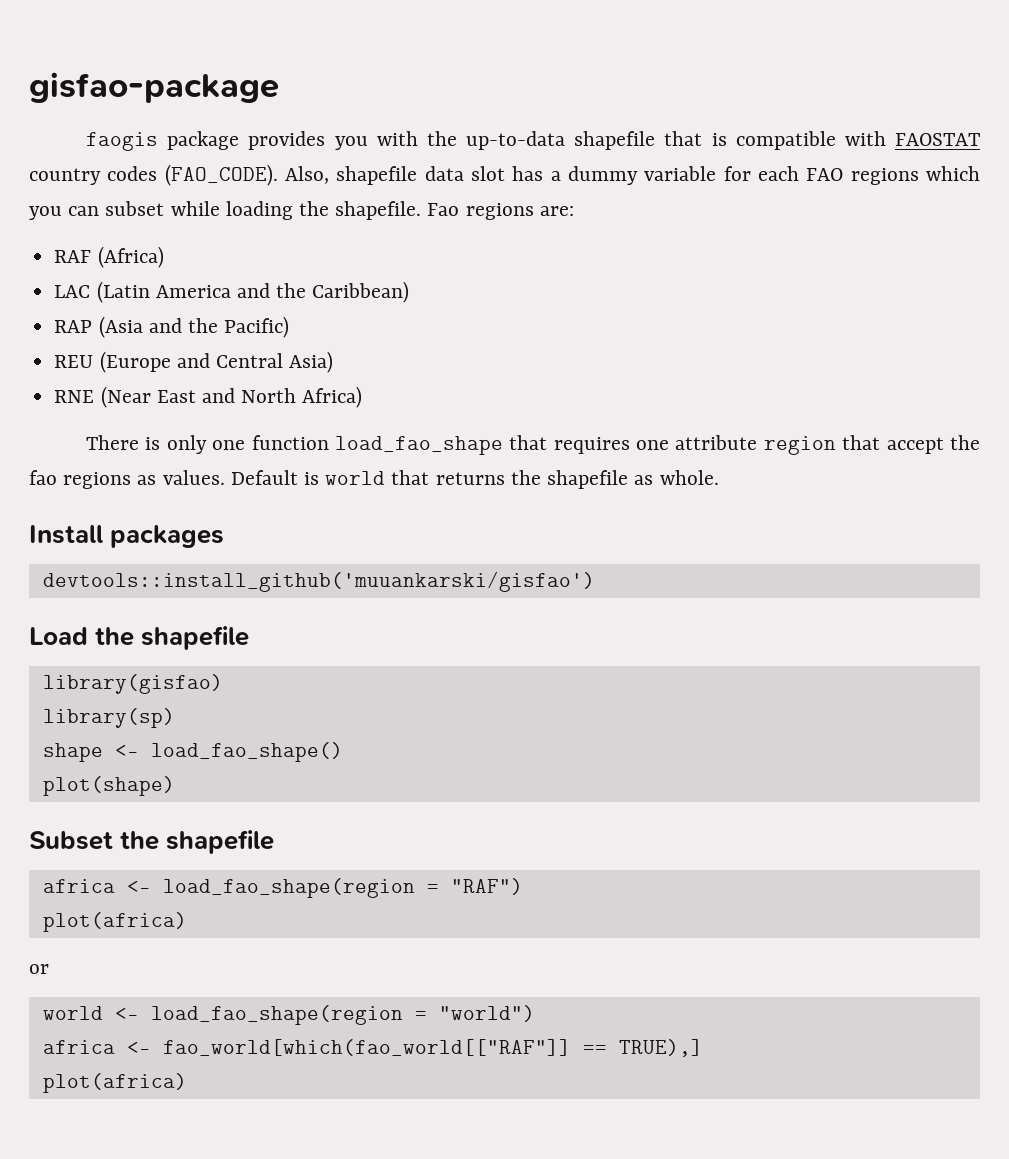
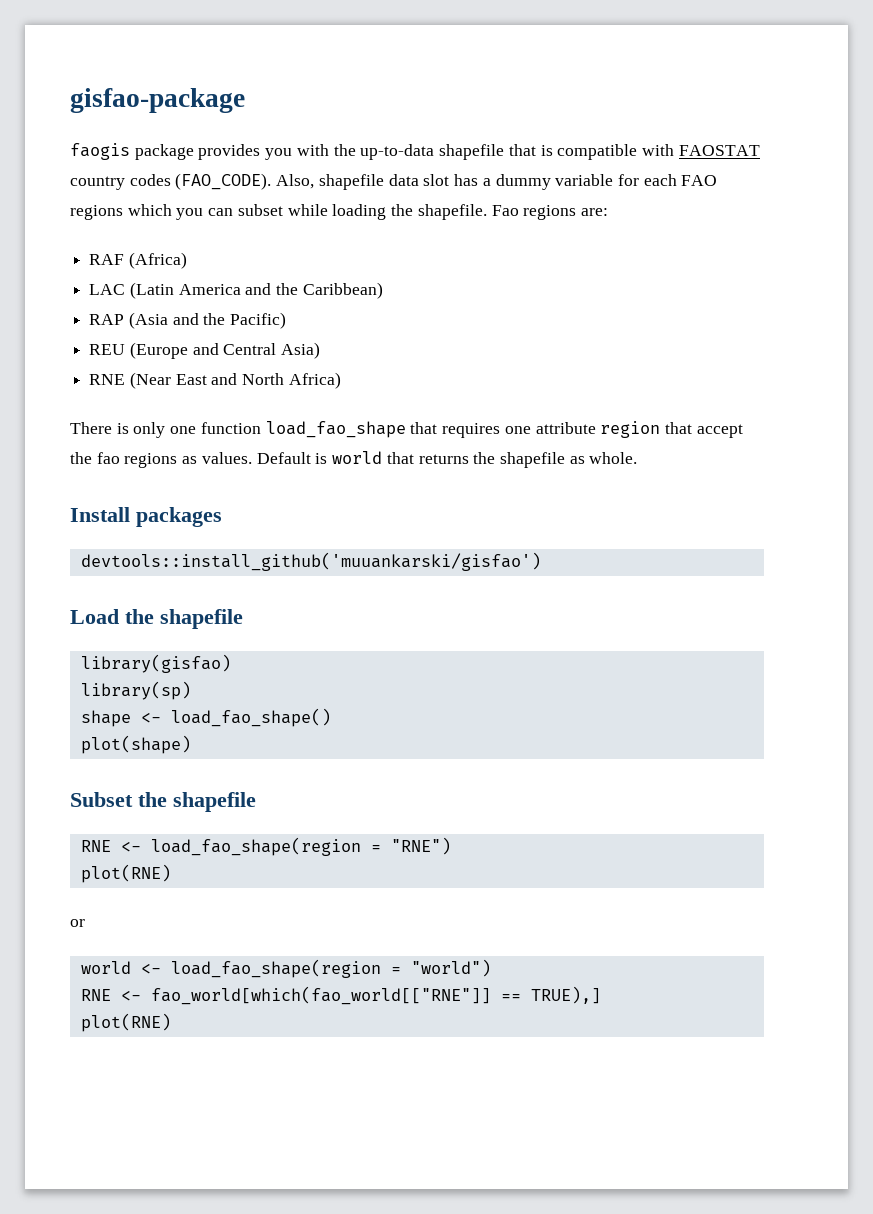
[42,878,523,898] [42,912,187,932] africa <- load_fao_shape(region = "RAF") // plot(africa) -> [80,837,451,856] [80,864,171,883] RNE <- load_fao_shape(region = "RNE") // plot(RNE)
[42,1039,571,1056] africa <- fao_world[which(fao_world[["RAF"]] -> [80,986,491,1005] RNE <- fao_world[which(fao_world[["RNE"]]
[42,1073,187,1093] plot(africa) -> [80,1013,171,1032] plot(RNE)

